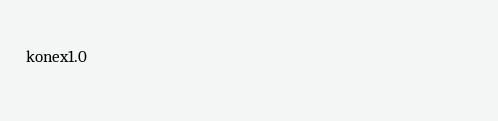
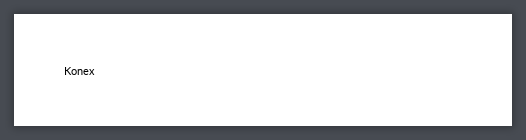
[26,50,87,62] konex1.0 -> [64,67,95,75] Konex

